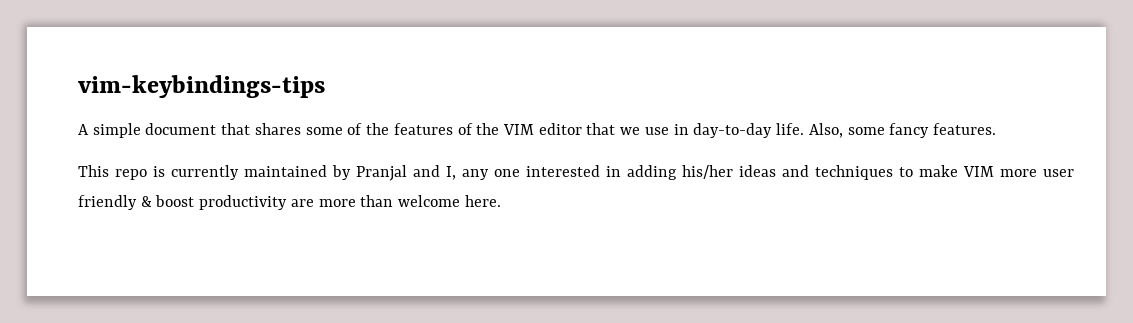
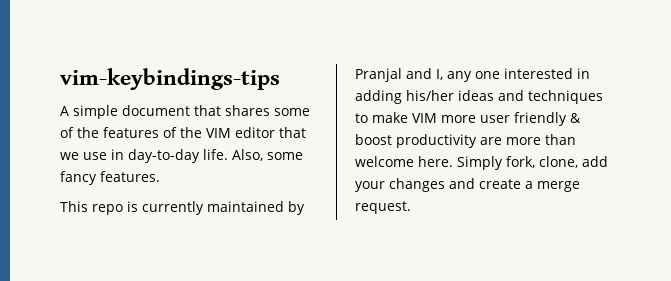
(501, 201) none -> [457,156,608,170] [355,178,580,192] [355,201,411,214] Simply fork, clone, add your changes and create a merge request.

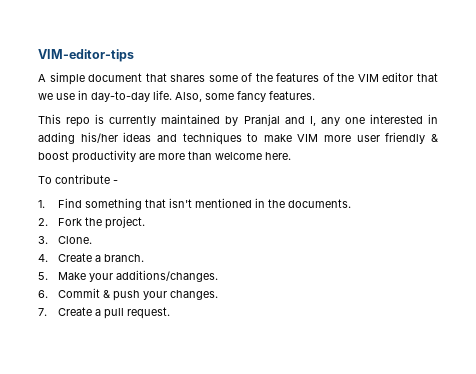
[60,68,280,90] vim-keybindings-tips -> [38,49,134,62] VIM-editor-tips
[457,156,608,170] [355,178,580,192] Simply fork, clone, add your changes and create a merge -> [38,174,118,184] [38,198,351,210] [38,216,145,229] [38,236,92,244] [38,253,144,262] [38,270,218,282] [38,288,218,301] [38,307,124,319] // To contribute - // 1. Find something that isn't mentioned in the documents. // 2. Fork the project. // 3. Clone. // 4. Create a branch. // 5. Make your additions/changes. // 6. Commit & push your changes. // 7. Create a pull

